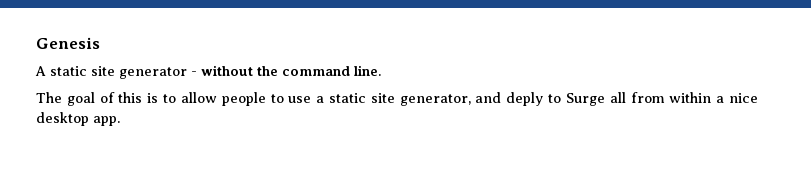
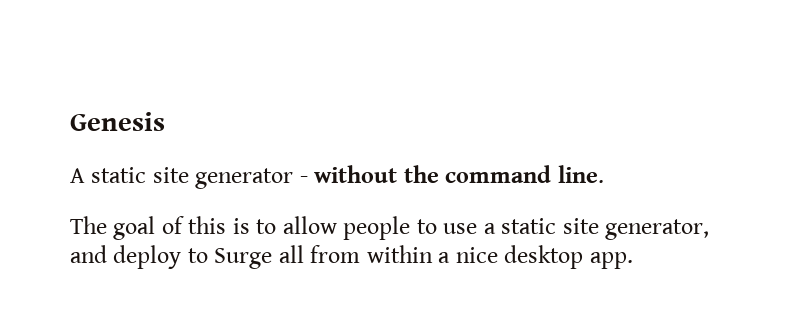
[506,92,544,106] deply -> [113,245,182,269] deploy

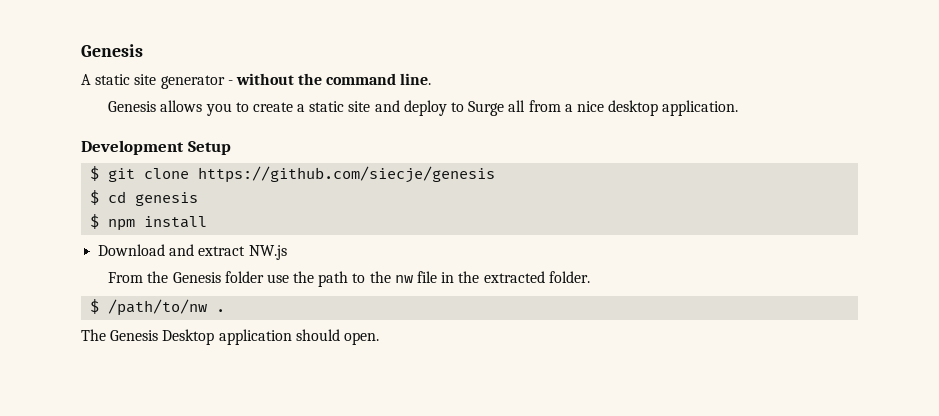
[70,216,478,240] The goal of this is to allow people to use -> [108,100,293,116] Genesis allows you to create
[605,219,710,240] generator, -> (371, 106) none
[366,245,433,263] within -> (561, 106) none
[589,252,633,269] app. -> [662,100,739,116] [81,140,231,155] [90,166,496,183] [90,190,199,206] [90,214,208,231] [98,244,287,260] [108,271,590,287] [90,299,226,316] [81,329,379,345] application. // Development Setup // $ git clone https://github.com/siecje/genesis // $ cd genesis // $ npm install // Download and extract NW.js // From the Genesis folder use the path to the nw file in the extracted folder. // $ /path/to/nw . // The Genesis Desktop application should open.

